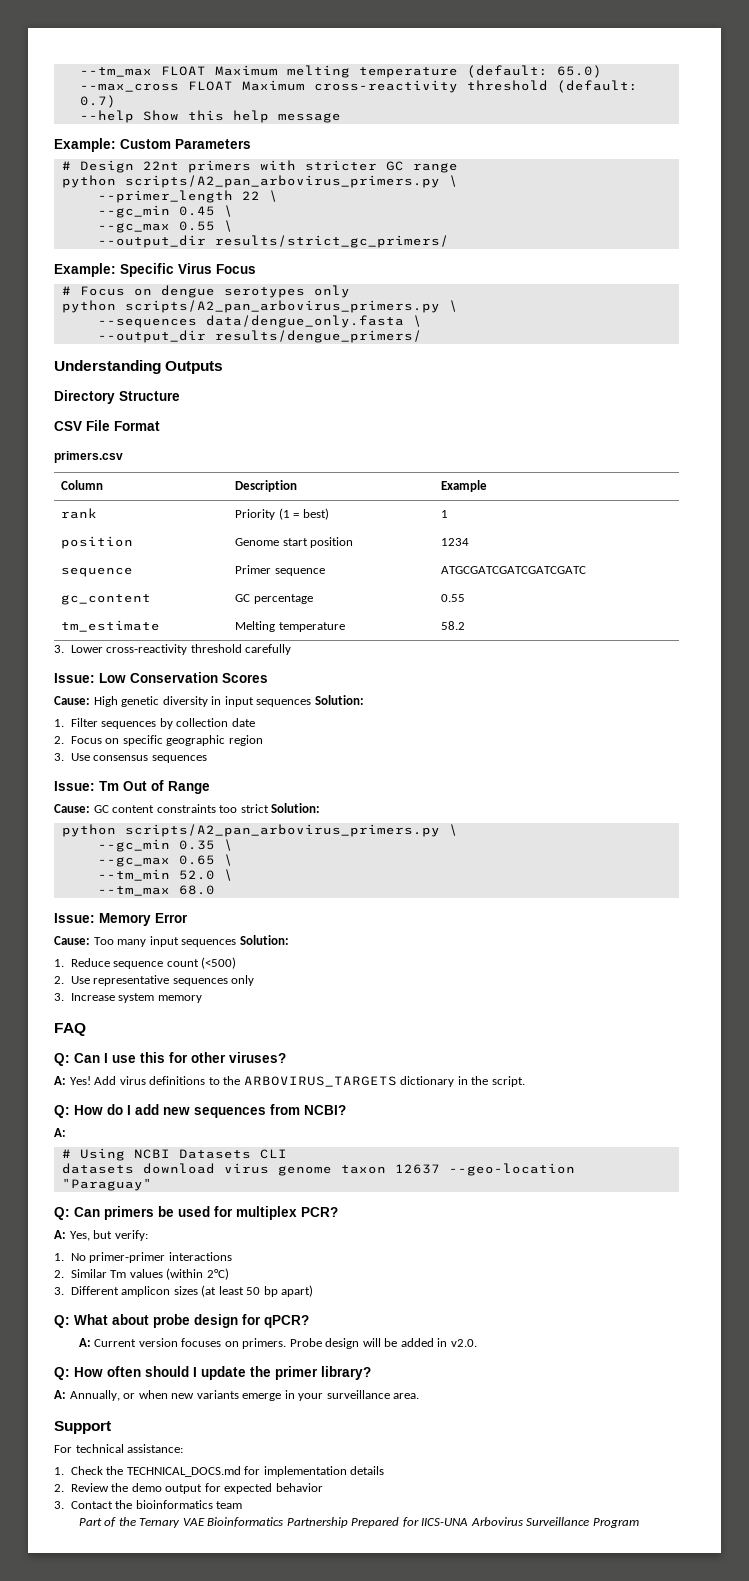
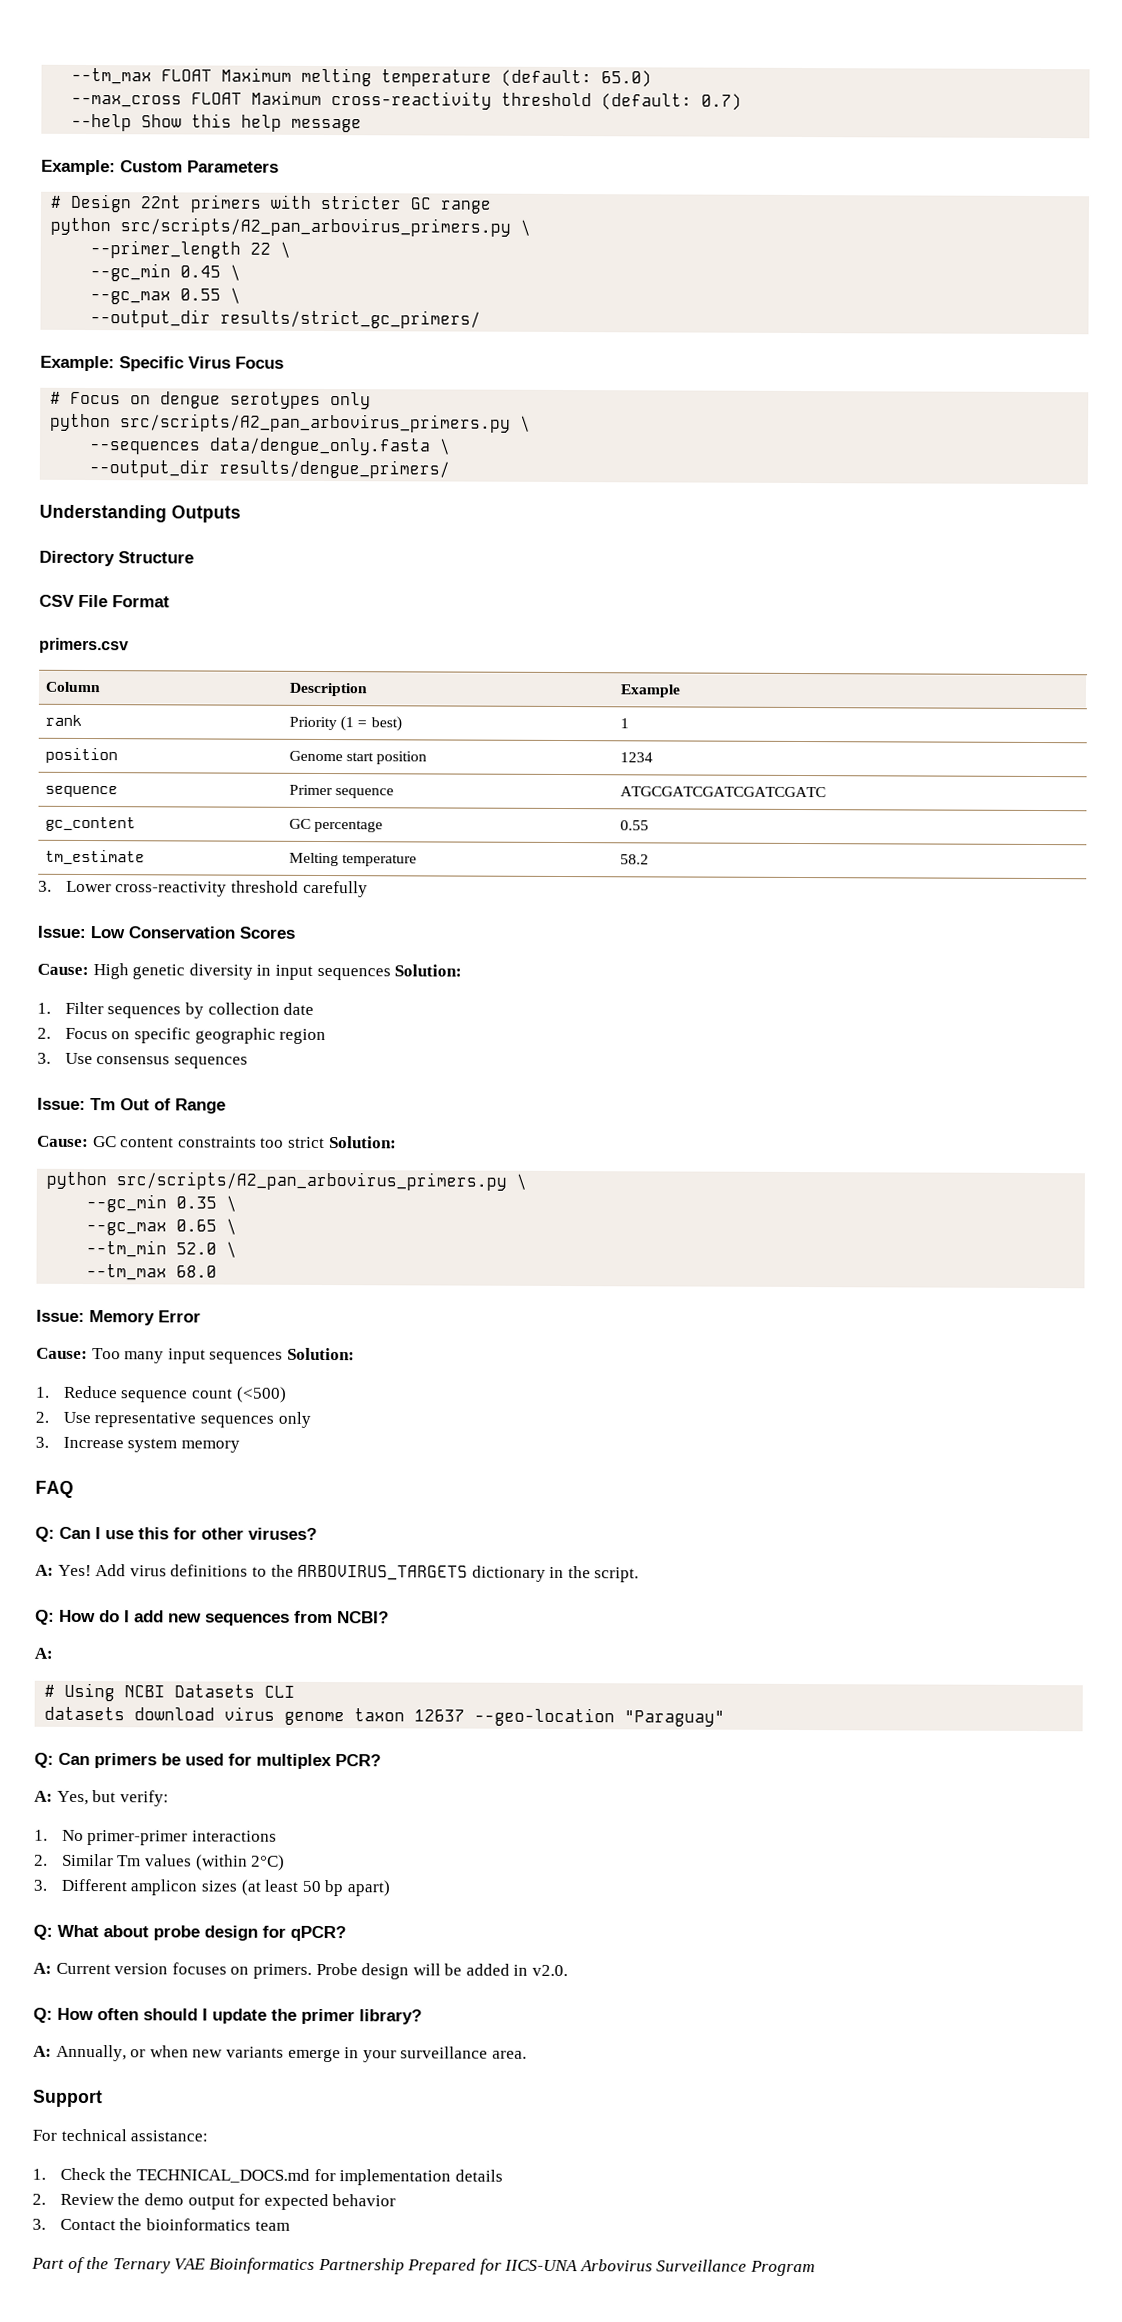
[124,175,440,188] scripts/A2_pan_arbovirus_primers.py -> [120,217,512,237] src/scripts/A2_pan_arbovirus_primers.py
[124,300,440,313] scripts/A2_pan_arbovirus_primers.py -> [120,413,512,433] src/scripts/A2_pan_arbovirus_primers.py
[124,824,440,837] scripts/A2_pan_arbovirus_primers.py -> [116,1171,508,1191] src/scripts/A2_pan_arbovirus_primers.py

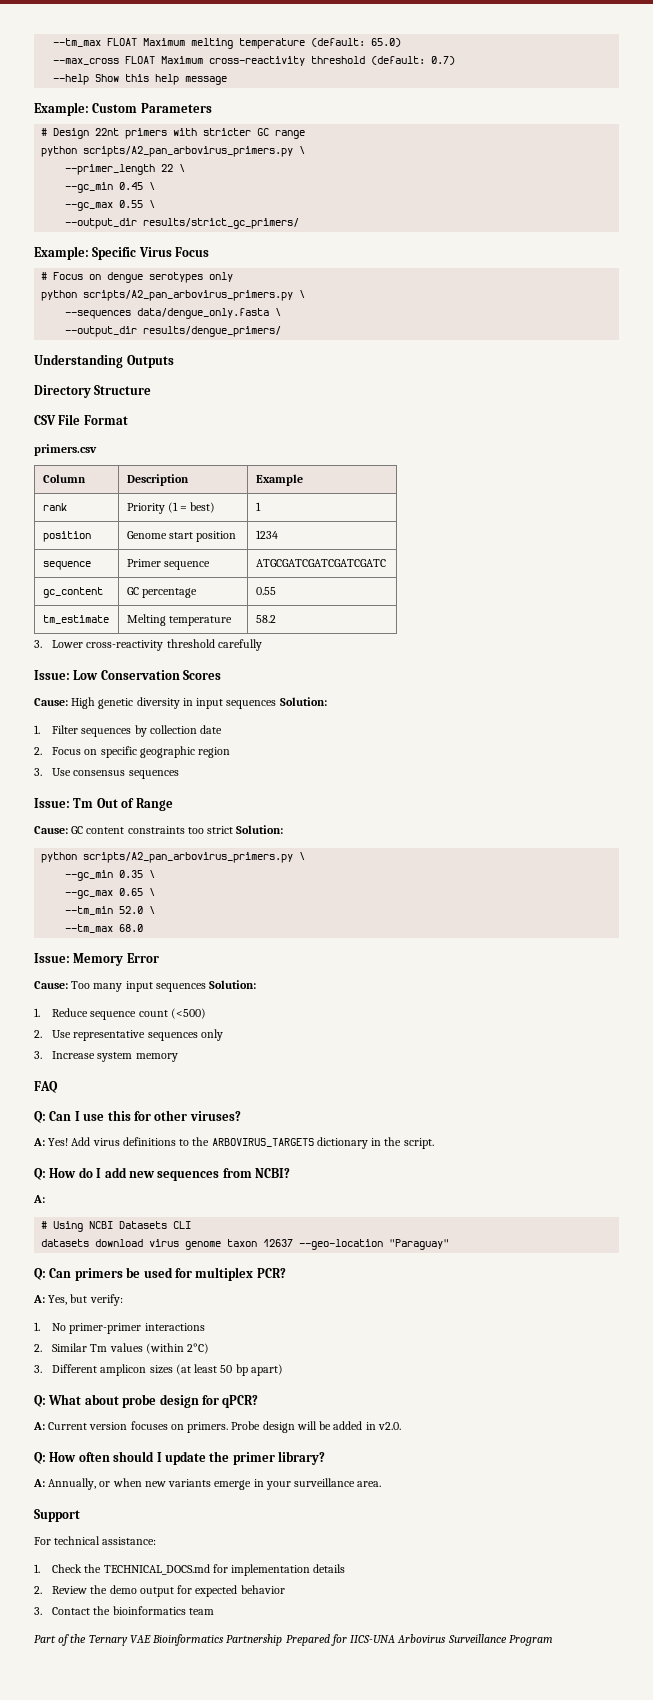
[120,217,512,237] src/scripts/A2_pan_arbovirus_primers.py -> [83,146,294,157] scripts/A2_pan_arbovirus_primers.py
[120,413,512,433] src/scripts/A2_pan_arbovirus_primers.py -> [83,290,294,301] scripts/A2_pan_arbovirus_primers.py
[116,1171,508,1191] src/scripts/A2_pan_arbovirus_primers.py -> [83,852,294,863] scripts/A2_pan_arbovirus_primers.py

